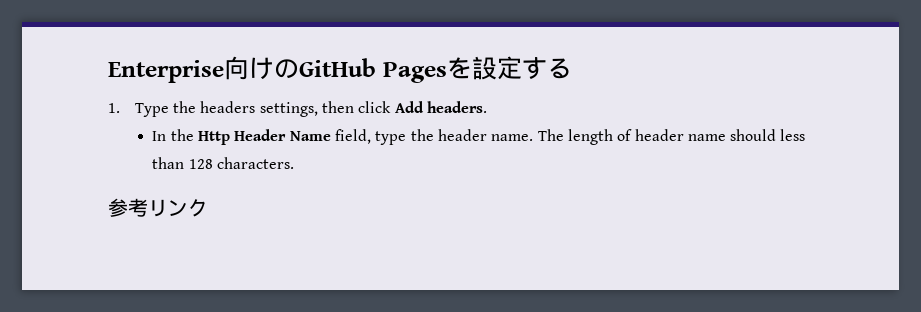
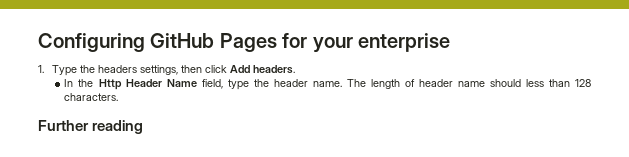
[108,56,572,83] Enterprise向けのGitHub Pagesを設定する -> [38,33,450,53] Configuring GitHub Pages for your enterprise
[108,198,208,217] 参考リンク -> [38,120,144,134] Further reading

